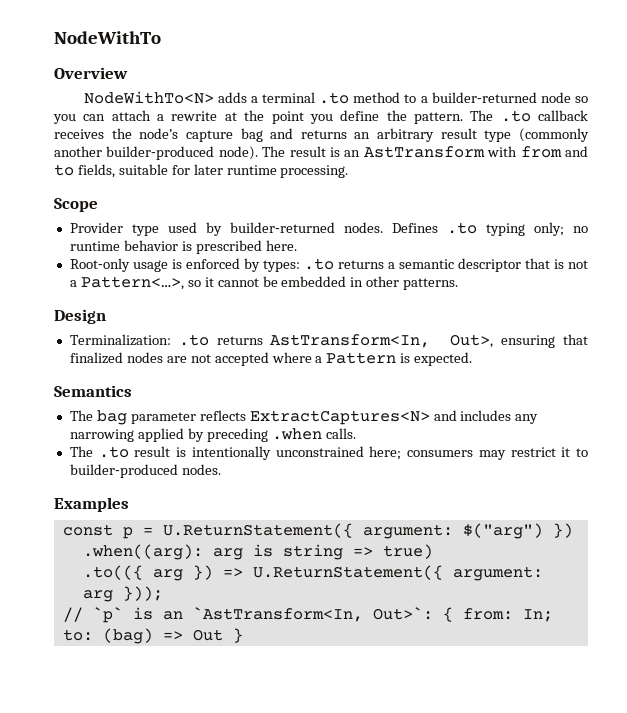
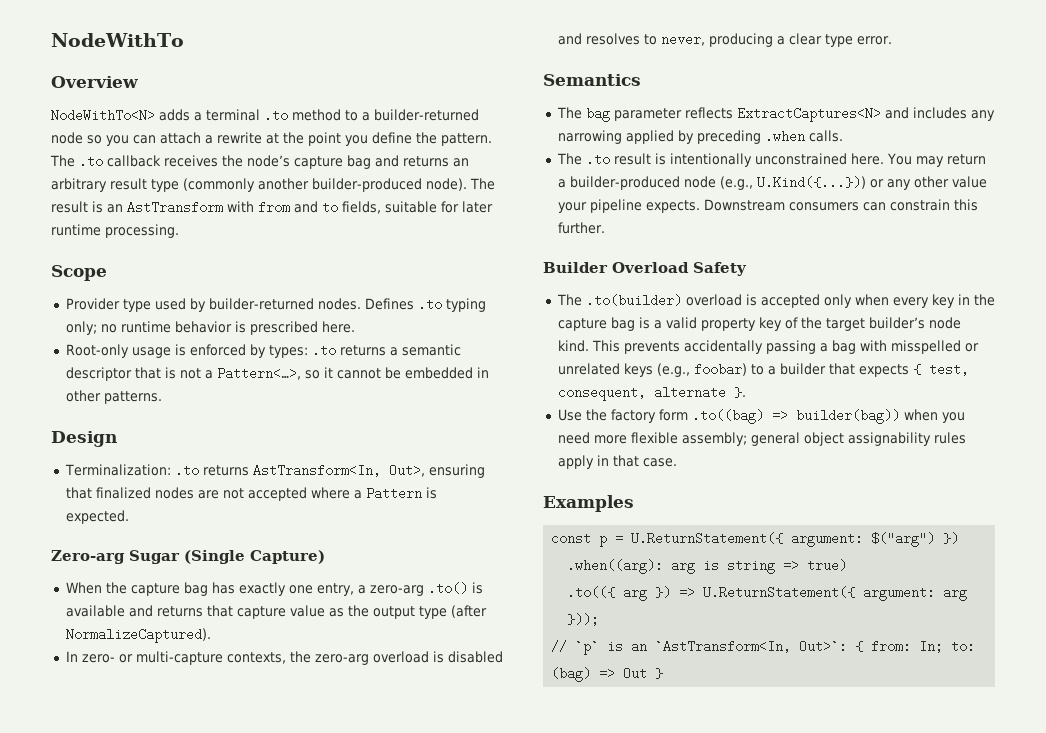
(473, 359) none -> [51,550,325,564] [65,582,483,596] [65,605,487,619] [65,628,211,643] [65,651,503,665] [557,33,892,47] // Zero-arg Sugar (Single Capture) // When the capture bag has exactly one entry, a zero-arg .to() is available and returns that capture value as the output type (after NormalizeCaptured). // In zero- or multi-capture contexts, the zero-arg overload is disabled and resolves to never, producing a clear type error.
[369,446,589,460] [69,464,221,478] here; consumers may restrict it to builder‑produced nodes. -> [850,153,986,167] [557,176,987,190] [557,199,978,213] [557,222,605,234] [543,262,747,276] [556,294,995,308] [557,317,961,331] [557,340,979,354] [557,363,969,377] [557,386,746,401] [557,409,965,424] [557,432,966,446] [557,455,677,469] here. You may return a builder‑produced node (e.g., U.Kind({...})) or any other value your pipeline expects. Downstream consumers can constrain this further. // Builder Overload Safety // The .to(builder) overload is accepted only when every key in the capture bag is a valid property key of the target builder’s node kind. This prevents accidentally passing a bag with misspelled or unrelated keys (e.g., foobar) to a builder that expects { test, consequent, alternate }. // Use the factory form .to((bag) => builder(bag)) when you need more flexible assembly; general object assignability rules apply in that case.

